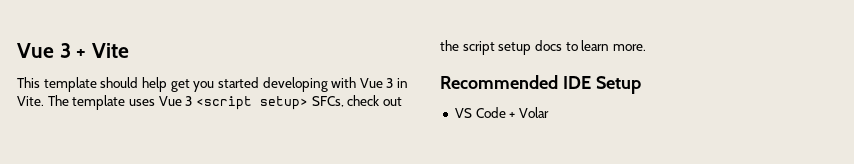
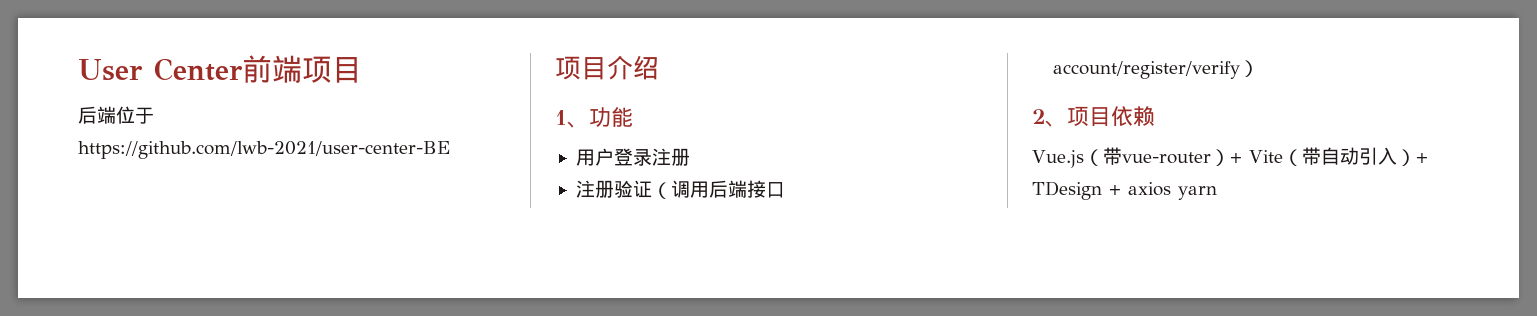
[17,43,129,58] [17,77,409,92] [17,95,402,110] [440,40,646,55] [440,75,641,94] [454,107,549,118] Vue 3 + Vite // This template should help get you started developing with Vue 3 in Vite. The template uses Vue 3 <script setup> SFCs, check out the script setup docs to learn more. // Recommended IDE Setup // VS Code + Volar -> [78,55,362,83] [78,106,154,124] [78,141,450,159] [555,55,659,80] [555,107,633,128] [575,148,690,166] [575,180,785,199] [1052,60,1259,79] [1032,106,1155,127] [1032,147,1428,168] [1032,181,1217,200] User Center前端项目 // 后端位于https://github.com/lwb-2021/user-center-BE // 项目介绍 // 1、功能 // 用户登录注册 // 注册验证（调用后端接口account/register/verify） // 2、项目依赖 // Vue.js（带vue-router）+ Vite（带自动引入）+ TDesign + axios yarn

